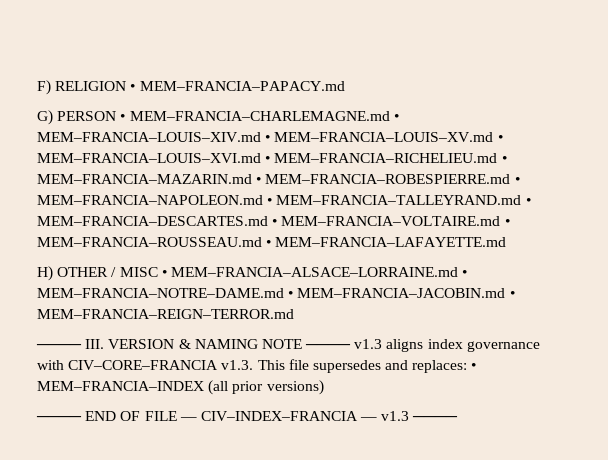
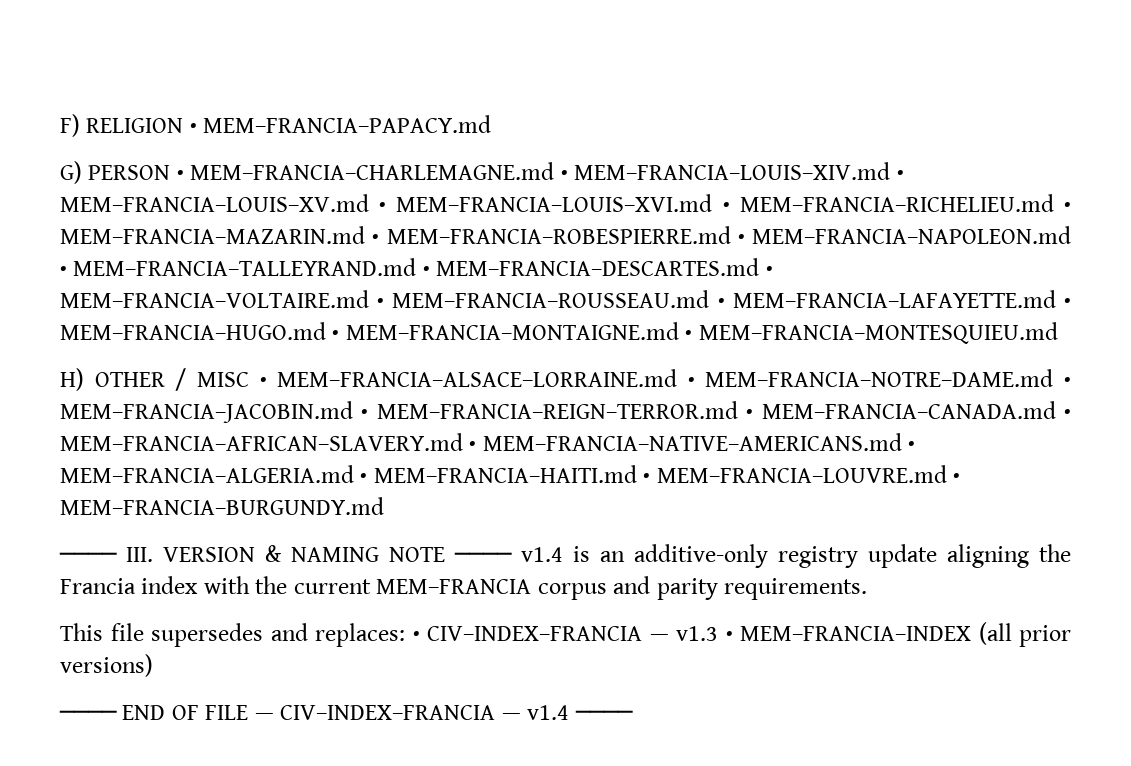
(507, 242) none -> [1063,298,1071,308] [60,322,1058,344] • MEM–FRANCIA–HUGO.md • MEM–FRANCIA–MONTAIGNE.md • MEM–FRANCIA–MONTESQUIEU.md
(294, 314) none -> [746,401,1071,419] [60,433,916,451] [60,465,961,483] [60,497,384,515] • MEM–FRANCIA–CANADA.md • MEM–FRANCIA–AFRICAN–SLAVERY.md • MEM–FRANCIA–NATIVE–AMERICANS.md • MEM–FRANCIA–ALGERIA.md • MEM–FRANCIA–HAITI.md • MEM–FRANCIA–LOUVRE.md • MEM–FRANCIA–BURGUNDY.md
[354,339,540,352] [37,360,254,370] v1.3 aligns index governance with CIV–CORE–FRANCIA v1.3. -> [521,544,1071,568] [60,576,868,600] v1.4 is an additive-only registry update aligning the Francia index with the current MEM–FRANCIA corpus and parity requirements. //
(477, 366) none -> [427,626,733,641] CIV–INDEX–FRANCIA — v1.3 •
[381,411,410,421] v1.3 -> [527,705,570,720] v1.4

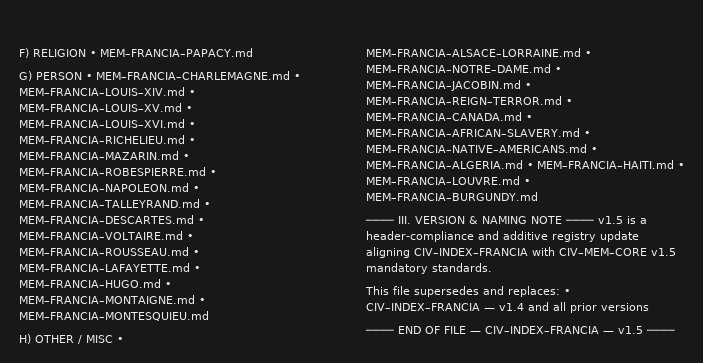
[521,544,1071,568] [60,576,868,600] v1.4 is an additive-only registry update aligning the Francia index with the current MEM–FRANCIA corpus and parity requirements. -> [598,216,647,224] [366,231,639,242] [366,247,676,258] [366,263,492,274] v1.5 is a header-compliance and additive registry update aligning CIV–INDEX–FRANCIA with CIV–MEM–CORE v1.5 mandatory standards.
[676,622,1071,647] [60,654,153,677] v1.3 • MEM–FRANCIA–INDEX (all prior versions) -> [499,302,649,313] v1.4 and all prior versions
[527,705,570,720] v1.4 -> [618,326,643,334] v1.5

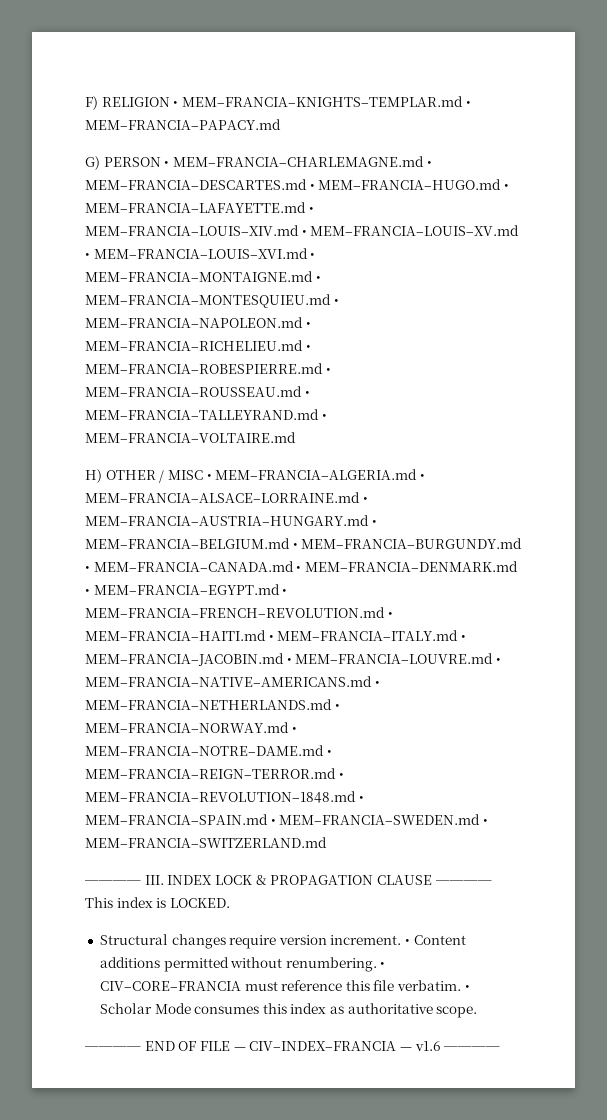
(96, 54) none -> [181,96,471,107] MEM–FRANCIA–KNIGHTS–TEMPLAR.md •
(300, 77) none -> [85,179,509,190] [85,202,314,213] MEM–FRANCIA–DESCARTES.md • MEM–FRANCIA–HUGO.md • MEM–FRANCIA–LAFAYETTE.md •
[19,135,195,144] [19,151,179,160] MEM–FRANCIA–RICHELIEU.md • MEM–FRANCIA–MAZARIN.md -> [85,271,321,282] [85,294,339,308] [85,317,311,328] [85,340,303,351] MEM–FRANCIA–MONTAIGNE.md • MEM–FRANCIA–MONTESQUIEU.md • MEM–FRANCIA–NAPOLEON.md • MEM–FRANCIA–RICHELIEU.md
[19,183,189,192] MEM–FRANCIA–NAPOLEON.md -> [85,386,302,397] MEM–FRANCIA–ROUSSEAU.md
[19,215,204,224] MEM–FRANCIA–DESCARTES.md • -> (327, 417) none
[186,234,193,240] [19,247,199,256] [19,263,200,272] [19,279,171,288] [19,295,205,304] [19,311,209,321] • MEM–FRANCIA–ROUSSEAU.md • MEM–FRANCIA–LAFAYETTE.md • MEM–FRANCIA–HUGO.md • MEM–FRANCIA–MONTAIGNE.md • MEM–FRANCIA–MONTESQUIEU.md -> (296, 437) none
[366,48,591,57] [366,64,561,73] [366,80,531,91] [366,96,572,105] [366,112,532,121] [366,128,590,137] [366,144,597,153] [366,160,684,169] [366,176,530,185] [366,192,538,201] [365,216,647,224] [366,231,639,242] [366,247,676,258] [366,263,492,274] [365,286,570,297] [366,302,649,313] MEM–FRANCIA–ALSACE–LORRAINE.md • MEM–FRANCIA–NOTRE–DAME.md • MEM–FRANCIA–JACOBIN.md • MEM–FRANCIA–REIGN–TERROR.md • MEM–FRANCIA–CANADA.md • MEM–FRANCIA–AFRICAN–SLAVERY.md • MEM–FRANCIA–NATIVE–AMERICANS.md • MEM–FRANCIA–ALGERIA.md • MEM–FRANCIA–HAITI.md • MEM–FRANCIA–LOUVRE.md • MEM–FRANCIA–BURGUNDY.md // ──── III. VERSION & NAMING NOTE ──── v1.5 is a header-compliance and additive registry update aligning CIV–INDEX–FRANCIA with CIV–MEM–CORE v1.5 mandatory standards. // This file supersedes and replaces: • CIV–INDEX–FRANCIA — v1.4 and all prior versions -> [215,469,425,480] [85,492,368,503] [85,515,377,526] [85,538,523,549] [85,561,518,572] [85,584,288,595] [85,607,393,618] [85,630,466,641] [85,653,501,666] [85,676,380,687] [85,699,340,710] [85,722,297,733] [85,745,332,756] [85,768,344,779] [85,791,364,803] [85,814,488,825] [85,837,327,848] [85,875,492,885] [85,897,230,908] [99,934,466,949] [99,957,386,972] [99,980,470,991] [99,1003,478,1018] MEM–FRANCIA–ALGERIA.md • MEM–FRANCIA–ALSACE–LORRAINE.md • MEM–FRANCIA–AUSTRIA–HUNGARY.md • MEM–FRANCIA–BELGIUM.md • MEM–FRANCIA–BURGUNDY.md • MEM–FRANCIA–CANADA.md • MEM–FRANCIA–DENMARK.md • MEM–FRANCIA–EGYPT.md • MEM–FRANCIA–FRENCH–REVOLUTION.md • MEM–FRANCIA–HAITI.md • MEM–FRANCIA–ITALY.md • MEM–FRANCIA–JACOBIN.md • MEM–FRANCIA–LOUVRE.md • MEM–FRANCIA–NATIVE–AMERICANS.md • MEM–FRANCIA–NETHERLANDS.md • MEM–FRANCIA–NORWAY.md • MEM–FRANCIA–NOTRE–DAME.md • MEM–FRANCIA–REIGN–TERROR.md • MEM–FRANCIA–REVOLUTION–1848.md • MEM–FRANCIA–SPAIN.md • MEM–FRANCIA–SWEDEN.md • MEM–FRANCIA–SWITZERLAND.md // ──── III. INDEX LOCK & PROPAGATION CLAUSE ──── This index is LOCKED. // Structural changes require version increment. • Content additions permitted without renumbering. • CIV–CORE–FRANCIA must reference this file verbatim. • Scholar Mode consumes this index as authoritative scope.
[618,326,643,334] v1.5 -> [414,1041,441,1051] v1.6

